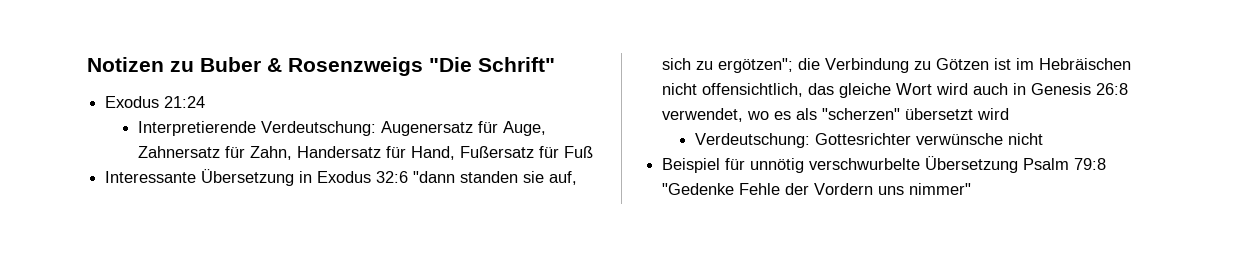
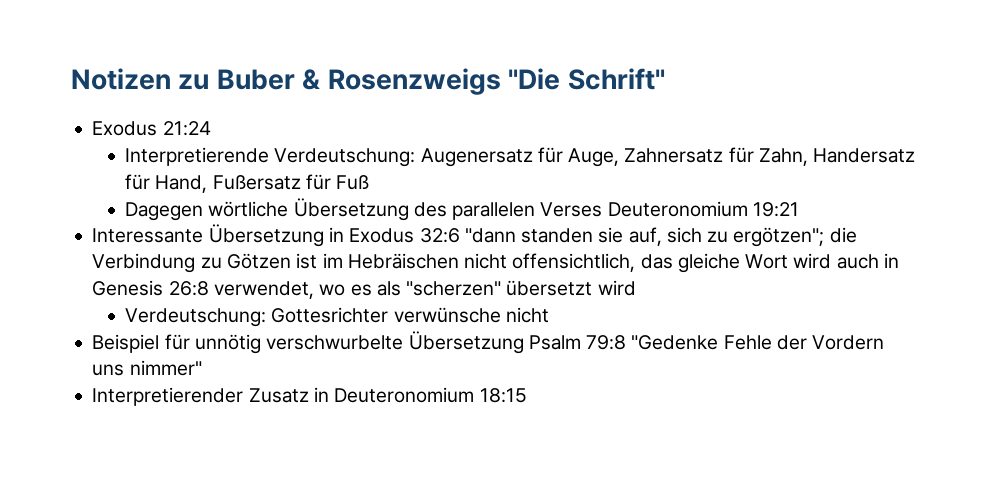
(593, 152) none -> [125,198,799,221] // Dagegen wörtliche Übersetzung des parallelen Verses Deuteronomium 19:21
(972, 189) none -> [92,387,527,406] // Interpretierender Zusatz in Deuteronomium 18:15

